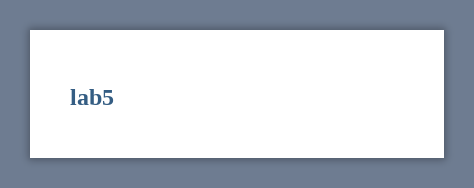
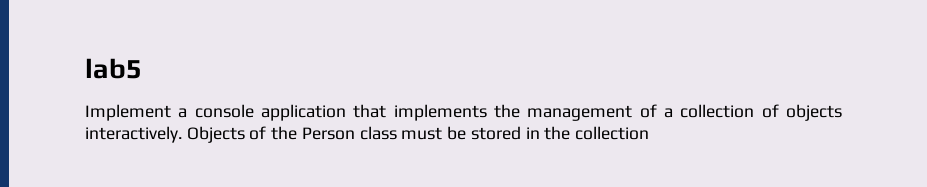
(114, 97) none -> [85,104,843,121] [85,126,649,143] // Implement a console application that implements the management of a collection of objects interactively. Objects of the Person class must be stored in the collection

